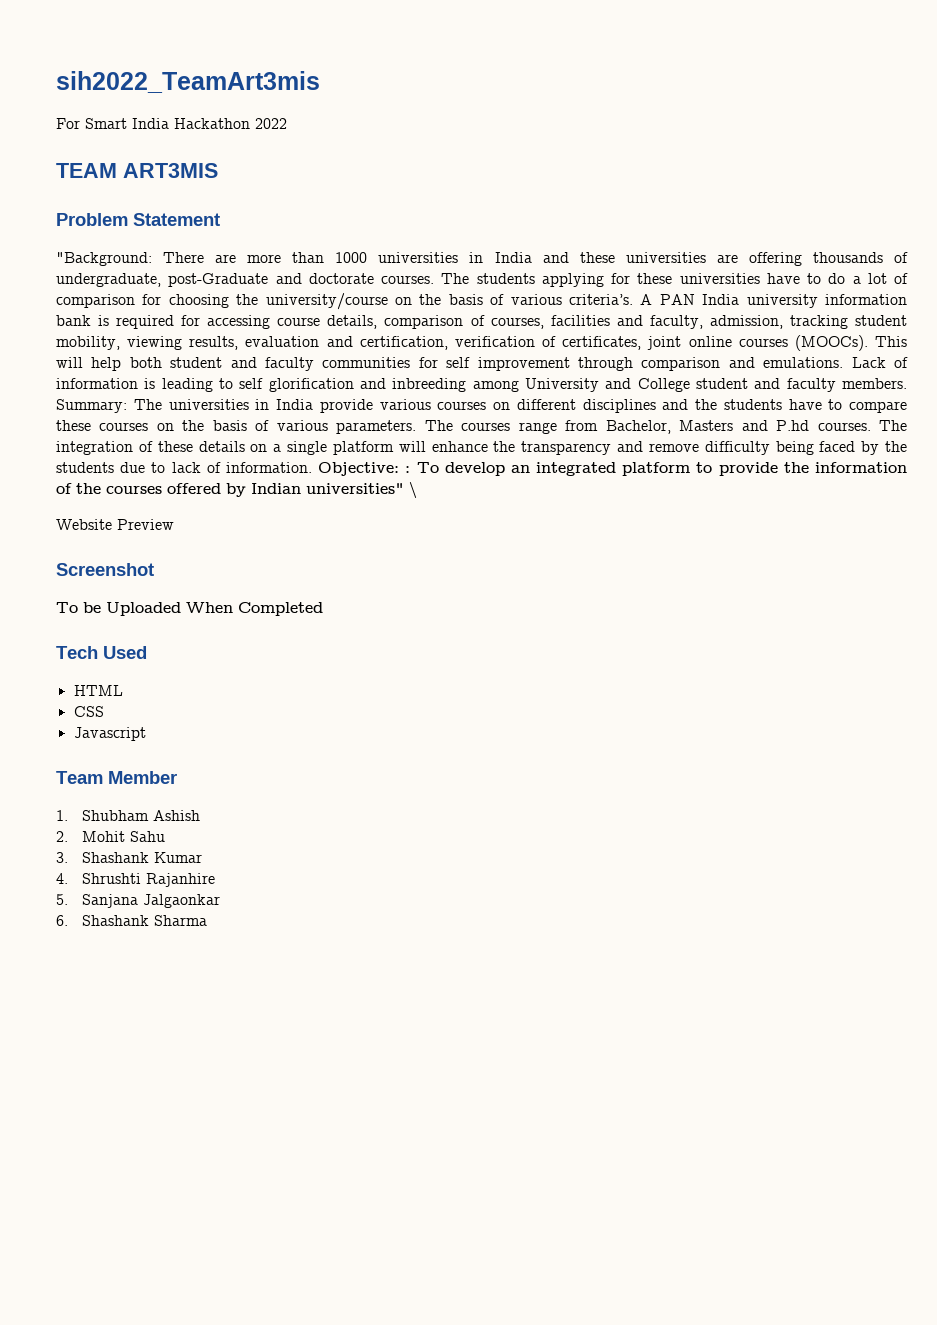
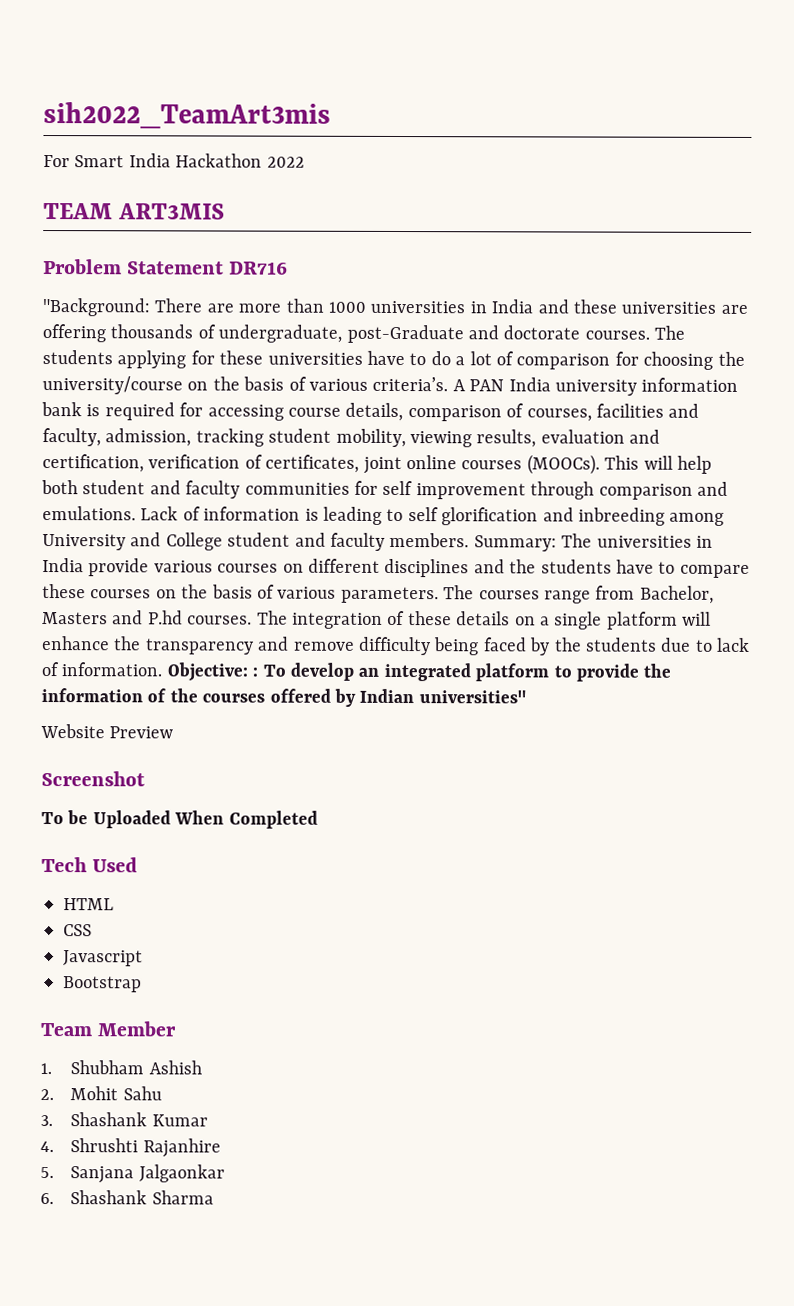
(220, 219) none -> [229,261,289,275] DR716
[409,482,417,498] \ -> (526, 697) none
(146, 734) none -> [63,976,142,993] // Bootstrap

